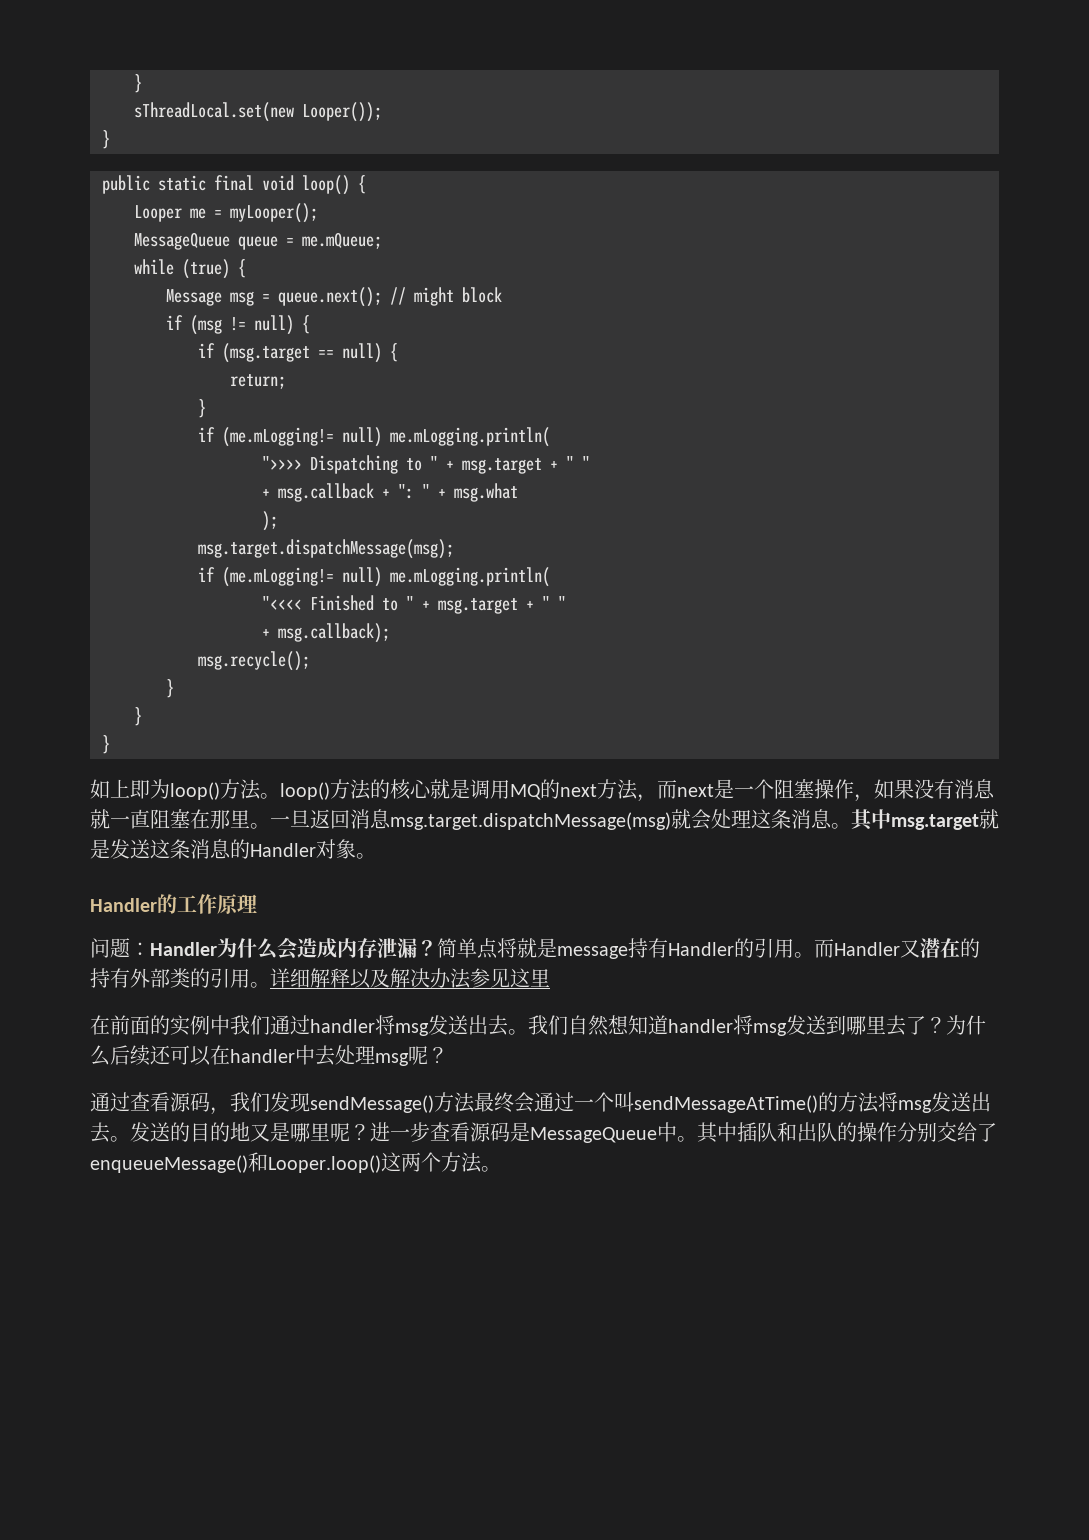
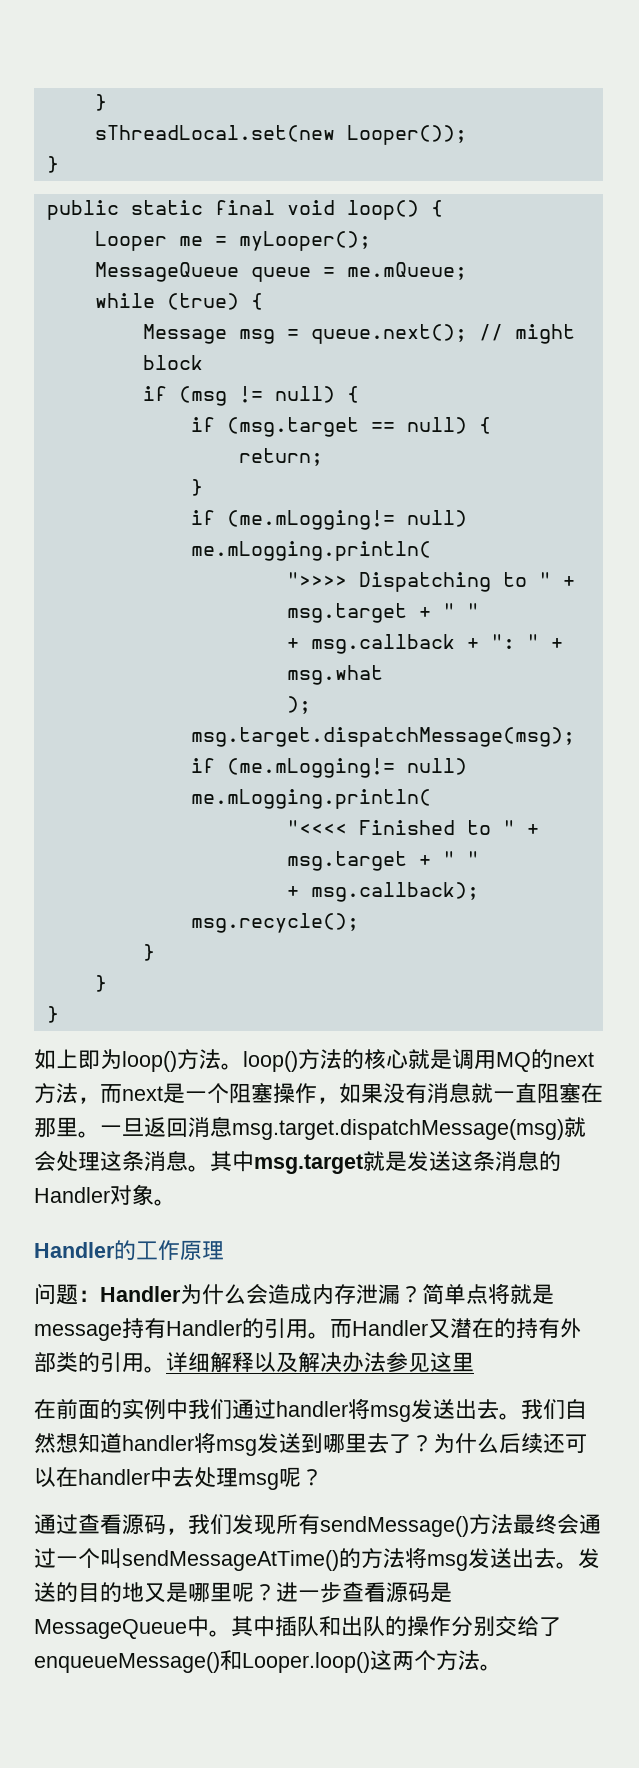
(310, 1102) none -> [276,1514,320,1535] 所有

